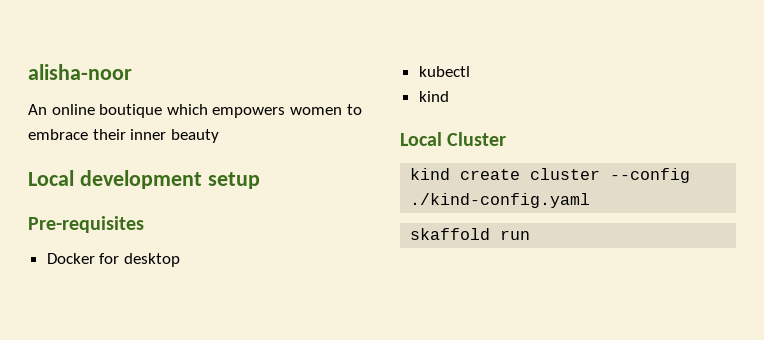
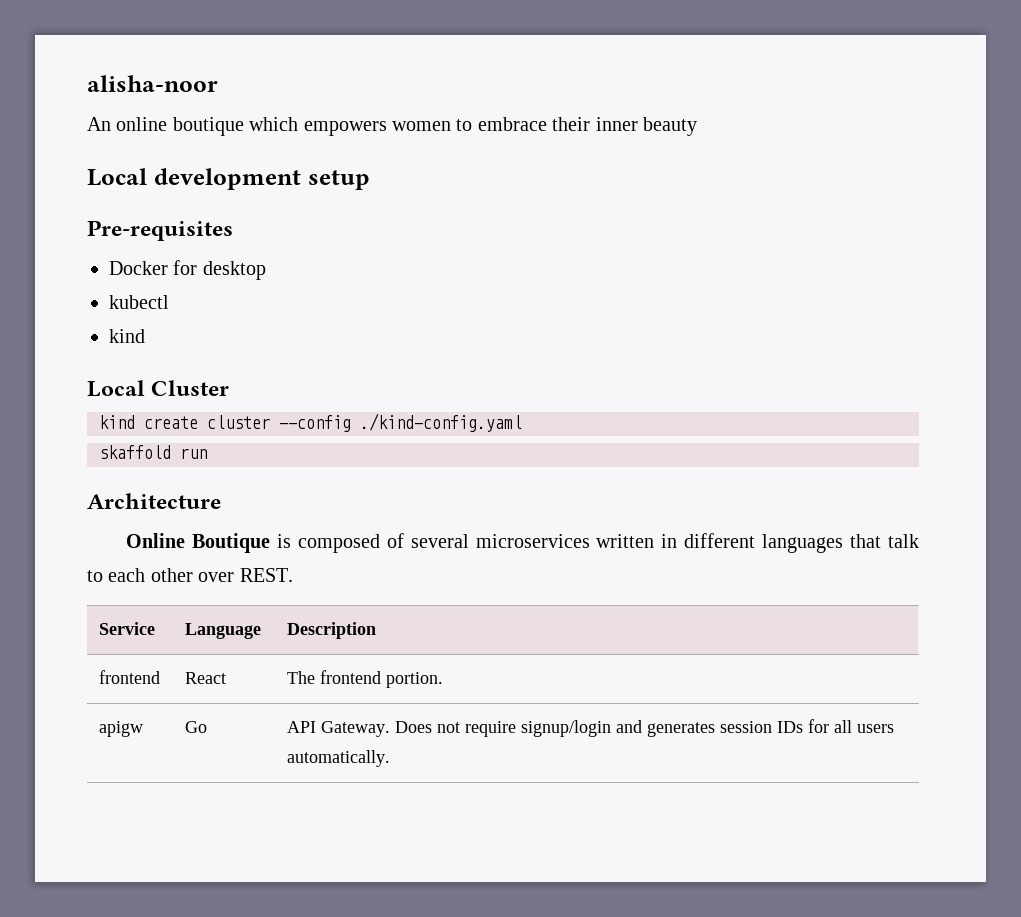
(531, 235) none -> [87,493,221,509] [126,533,919,553] [87,568,293,582] [99,622,156,635] [185,623,262,639] [287,622,377,639] [99,670,161,684] [185,672,227,684] [287,670,444,688] [99,721,144,737] [185,721,208,733] [287,719,895,737] [287,750,391,767] // Architecture // Online Boutique is composed of several microservices written in different languages that talk to each other over REST. // Service | Language | Description // frontend | React | The frontend portion. // apigw | Go | API Gateway. Does not require signup/login and generates session IDs for all users automatically.

